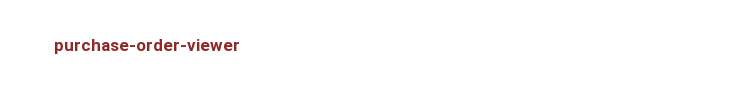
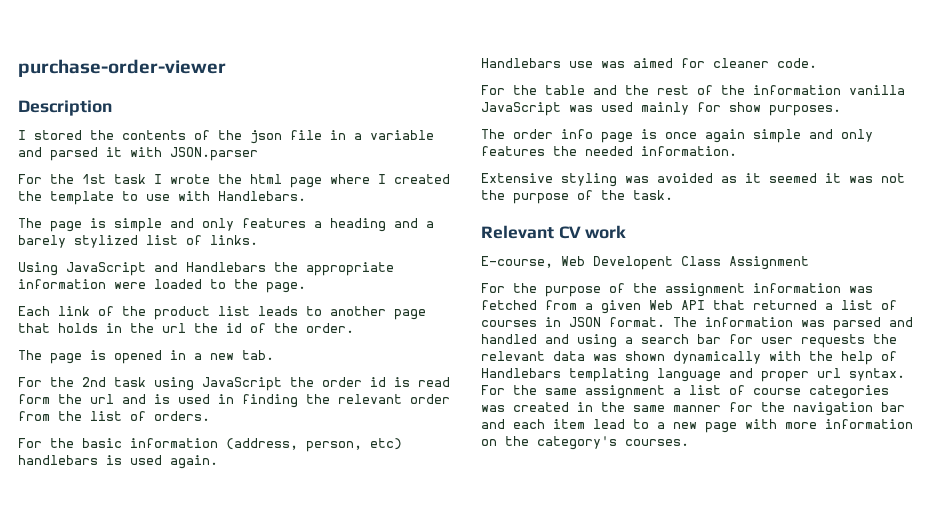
(240, 46) none -> [18,100,112,116] [18,130,434,144] [18,147,258,161] [18,174,450,188] [18,191,306,205] [18,218,434,232] [18,235,258,248] [18,262,394,276] [18,279,306,293] [18,306,426,320] [18,323,354,333] [18,350,274,364] [18,377,450,391] [18,394,450,408] [18,411,210,421] [18,438,402,452] [18,455,218,469] [481,58,817,68] [481,85,905,95] [481,102,841,116] [481,129,873,143] [481,146,737,156] [481,173,905,187] [481,190,673,204] [481,225,627,239] [481,256,809,270] [481,283,873,297] [481,300,897,314] [481,317,913,331] [481,334,897,348] [481,351,897,365] [481,368,905,382] [481,385,889,399] [481,402,905,416] [481,419,913,433] [481,436,689,450] // Description // I stored the contents of the json file in a variable and parsed it with JSON.parser // For the 1st task I wrote the html page where I created the template to use with Handlebars. // The page is simple and only features a heading and a barely stylized list of links. // Using JavaScript and Handlebars the appropriate information were loaded to the page. // Each link of the product list leads to another page that holds in the url the id of the order. // The page is opened in a new tab. // For the 2nd task using JavaScript the order id is read form the url and is used in finding the relevant order from the list of orders. // For the basic information (address, person, etc) handlebars is used again. // Handlebars use was aimed for cleaner code. // For the table and the rest of the information vanilla JavaScript was used mainly for show purposes. // The order info page is once again simple and only features the needed information. // Extensive styling was avoided as it seemed it was not the purpose of the task. // Relevant CV work // E-course, Web Developent Class Assignment // For the purpose of the assignment information was fetched from a given Web API that returned a list of courses in JSON format. The information was parsed and handled and using a search bar for user requests the relevant data was shown dynamically with the help of Handlebars templating language and proper url syntax. For the same assignment a list of course categories was created in the same manner for the navigation bar and each item lead to a new page with more information on the category's courses.

